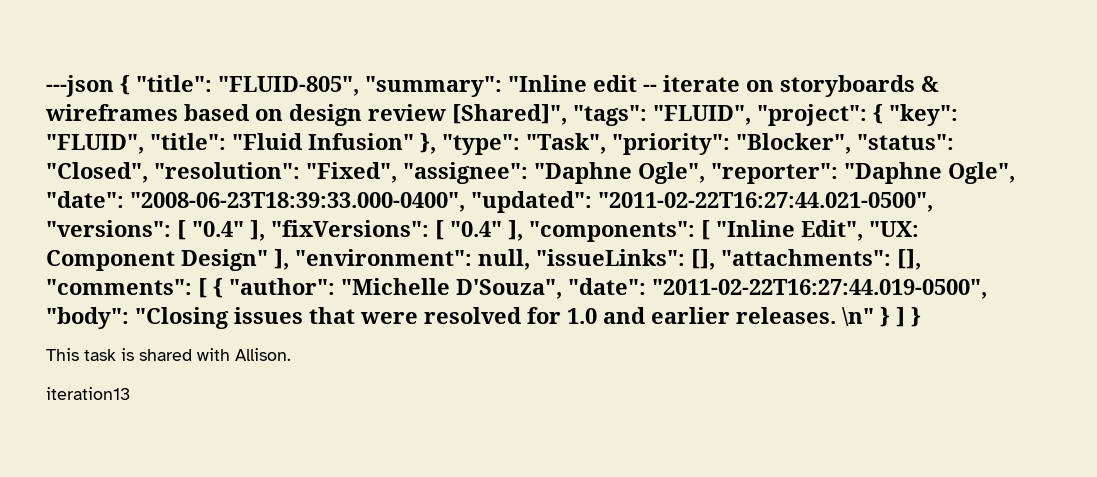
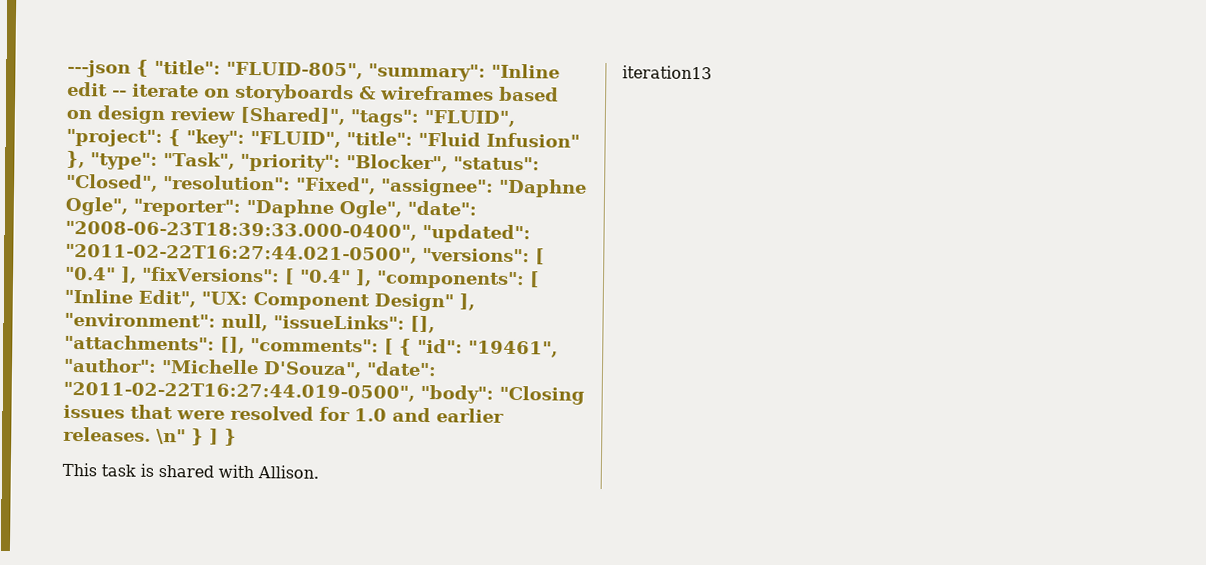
(223, 288) none -> [417,338,558,358] "id": "19461",

